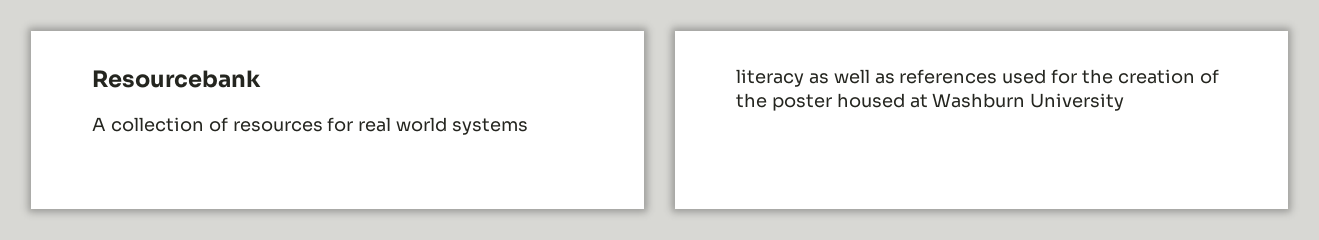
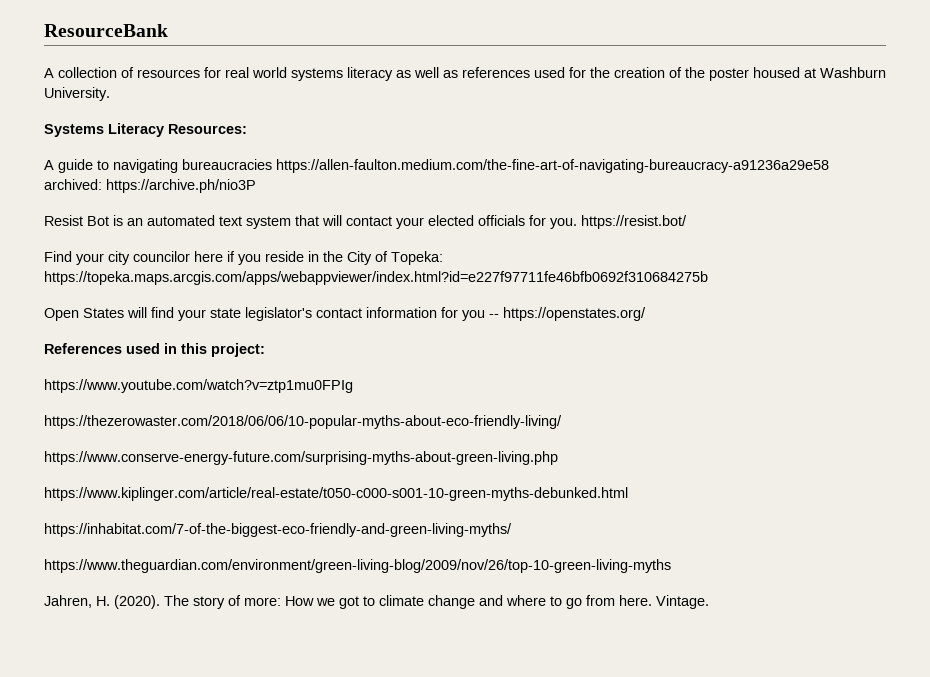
[92,70,261,88] Resourcebank -> [44,24,168,37] ResourceBank
[1030,93,1125,111] University -> [44,87,110,101] [44,123,247,137] [44,159,829,173] [44,179,256,193] [44,215,687,229] [44,251,443,265] [44,271,708,285] [44,307,646,321] [44,343,265,357] [44,379,353,393] [44,415,562,429] [44,451,558,465] [44,487,628,501] [44,523,512,537] [44,559,671,573] [44,595,709,609] University. // Systems Literacy Resources: // A guide to navigating bureaucracies https://allen-faulton.medium.com/the-fine-art-of-navigating-bureaucracy-a91236a29e58 archived: https://archive.ph/nio3P // Resist Bot is an automated text system that will contact your elected officials for you. https://resist.bot/ // Find your city councilor here if you reside in the City of Topeka: https://topeka.maps.arcgis.com/apps/webappviewer/index.html?id=e227f97711fe46bfb0692f310684275b // Open States will find your state legislator's contact information for you -- https://openstates.org/ // References used in this project: // https://www.youtube.com/watch?v=ztp1mu0FPIg // https://thezerowaster.com/2018/06/06/10-popular-myths-about-eco-friendly-living/ // https://www.conserve-energy-future.com/surprising-myths-about-green-living.php // https://www.kiplinger.com/article/real-estate/t050-c000-s001-10-green-myths-debunked.html // https://inhabitat.com/7-of-the-biggest-eco-friendly-and-green-living-myths/ // https://www.theguardian.com/environment/green-living-blog/2009/nov/26/top-10-green-living-myths // Jahren, H. (2020). The story of more: How we got to climate change and where to go from here. Vintage.

